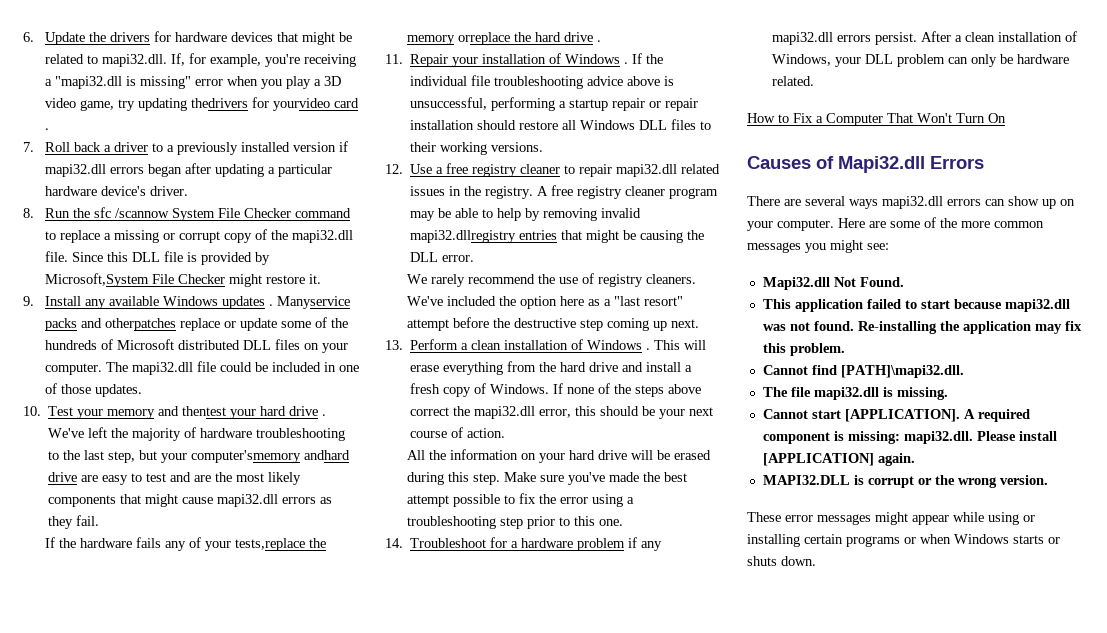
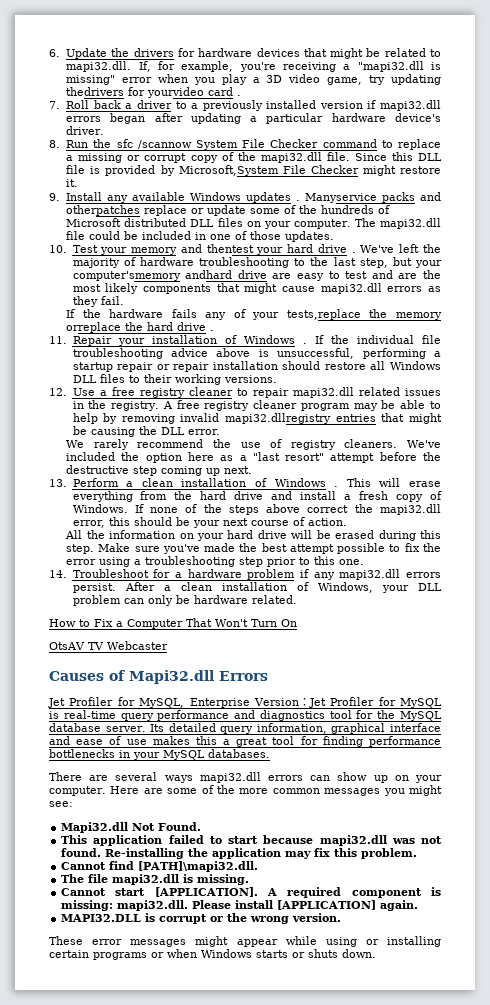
(1006, 118) none -> [49,641,168,650] // OtsAV TV Webcaster
(984, 162) none -> [48,697,442,708] [49,710,442,721] [49,723,441,734] [49,736,442,747] [49,749,270,760] // Jet Profiler for MySQL, Enterprise Version：Jet Profiler for MySQL is real-time query performance and diagnostics tool for the MySQL database server. Its detailed query information, graphical interface and ease of use makes this a great tool for finding performance bottlenecks in your MySQL databases.

